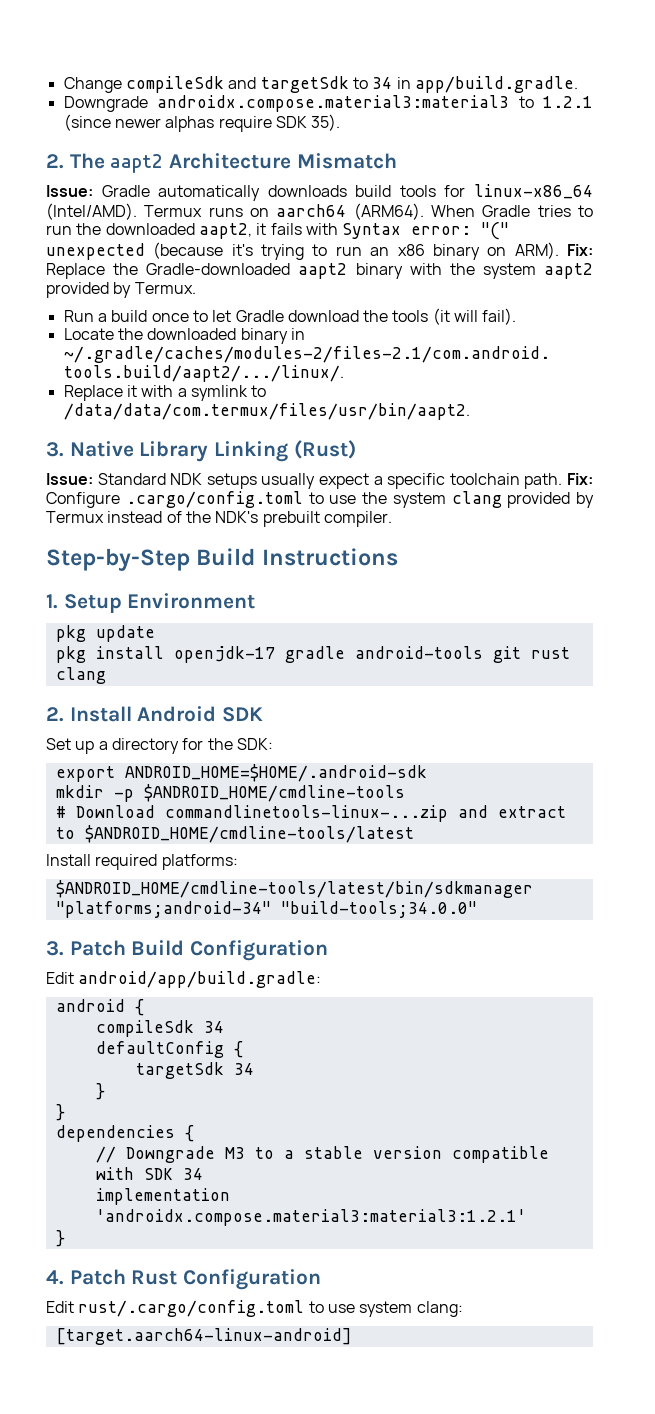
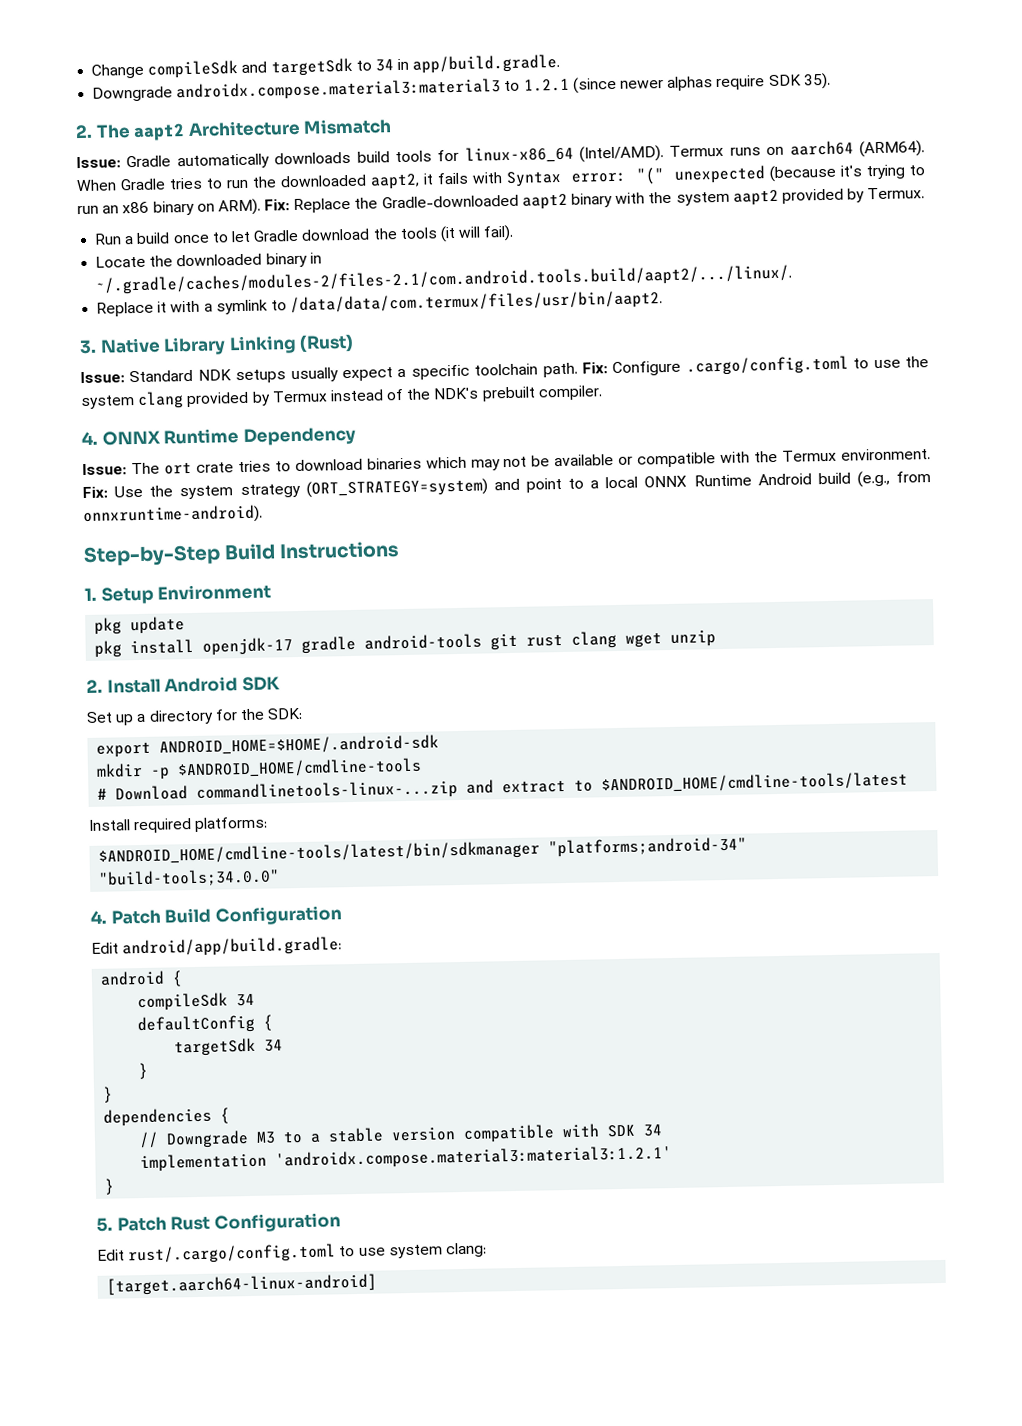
(392, 519) none -> [81,426,356,447] [82,448,932,476] [82,470,931,500] [83,504,263,526] // 4. ONNX Runtime Dependency // Issue: The ort crate tries to download binaries which may not be available or compatible with the Termux environment. Fix: Use the system strategy (ORT_STRATEGY=system) and point to a local ONNX Runtime Android build (e.g., from onnxruntime-android).
(106, 675) none -> [625,630,717,648] wget unzip
[46,941,64,956] 3. -> [90,910,107,924] 4.
[46,1270,64,1285] 4. -> [96,1217,113,1232] 5.

